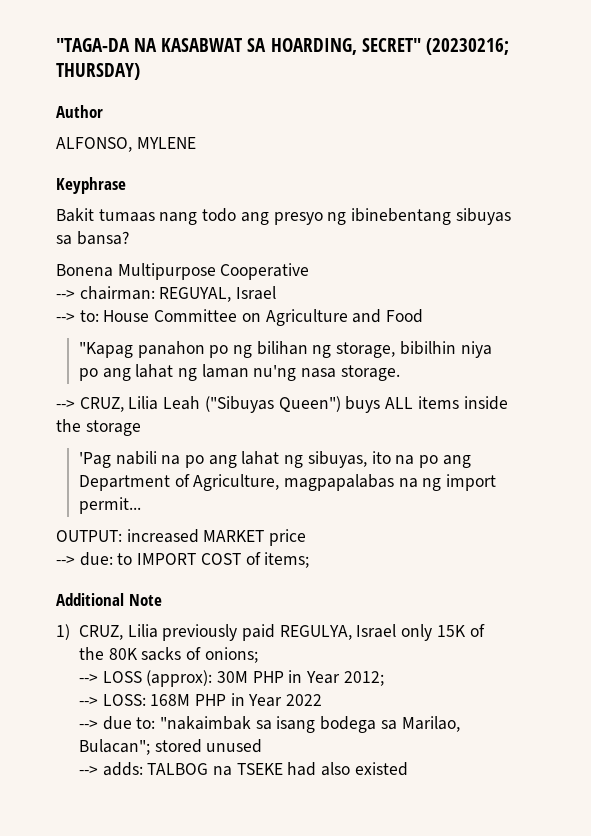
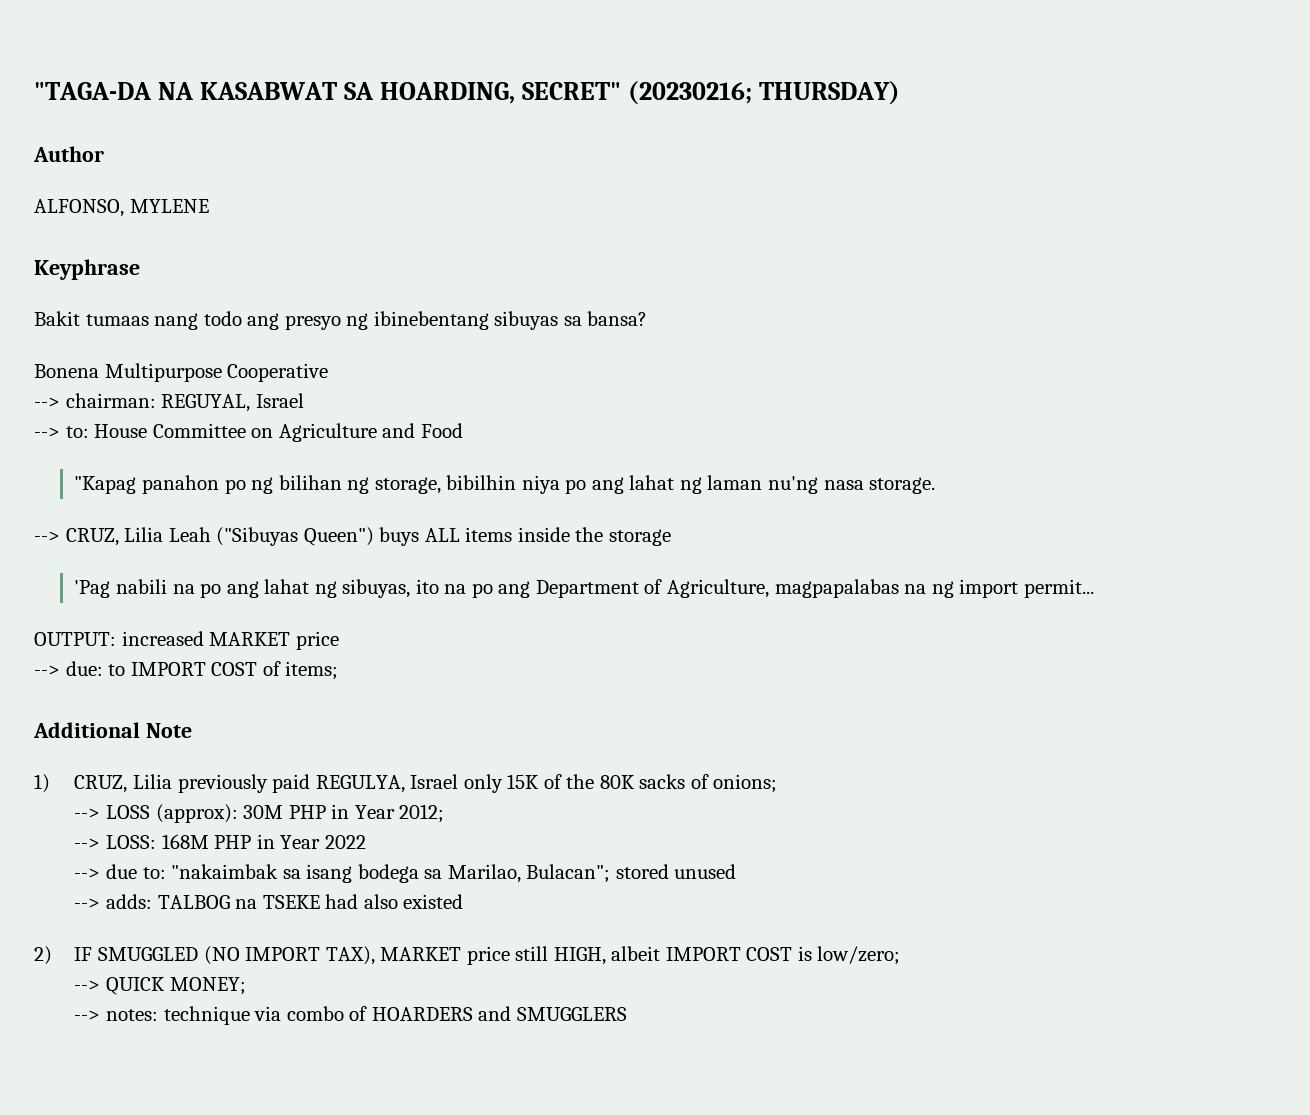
(408, 769) none -> [34,946,901,965] [74,977,246,995] [74,1006,627,1025] // 2) IF SMUGGLED (NO IMPORT TAX), MARKET price still HIGH, albeit IMPORT COST is low/zero; // --> QUICK MONEY; // --> notes: technique via combo of HOARDERS and SMUGGLERS

